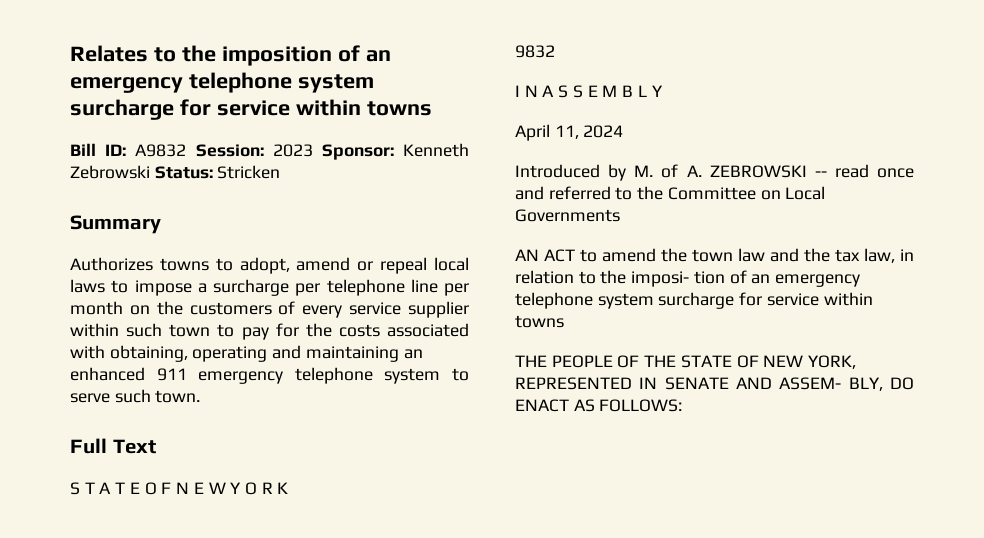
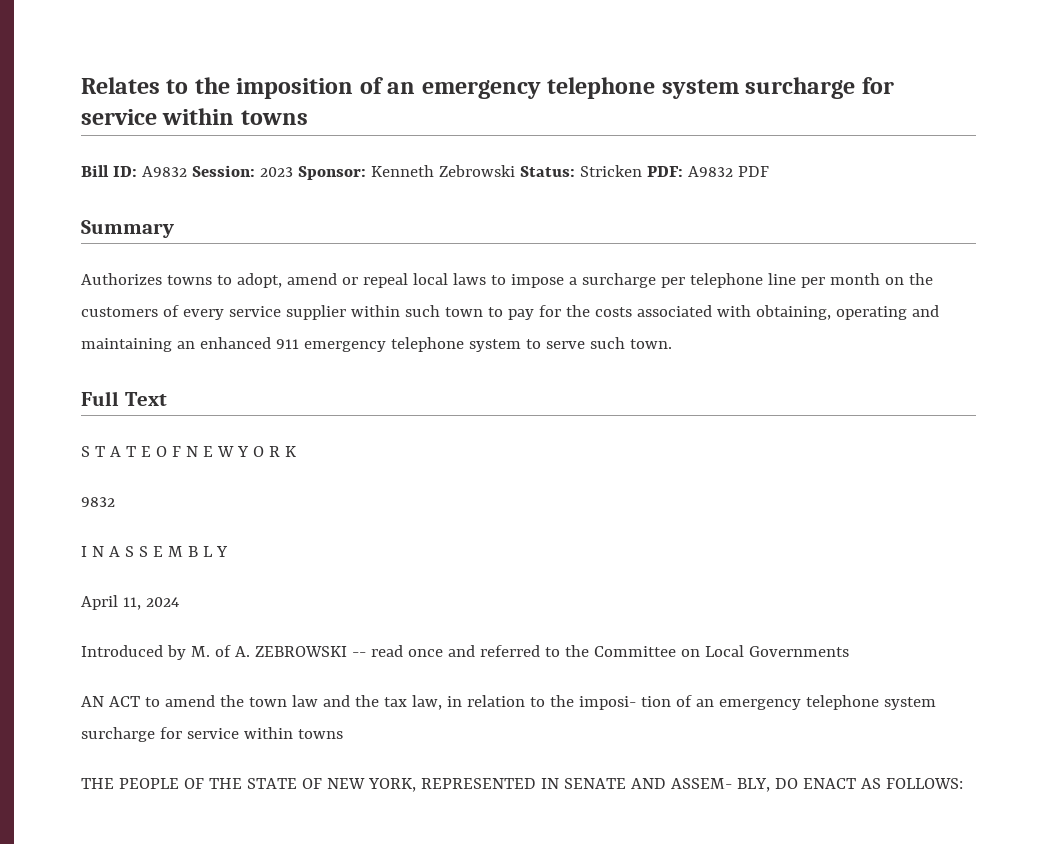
(281, 172) none -> [646,166,769,177] PDF: A9832 PDF

